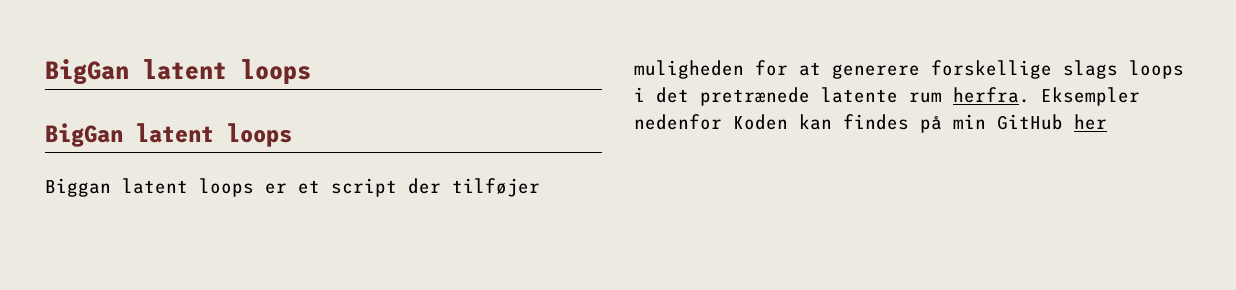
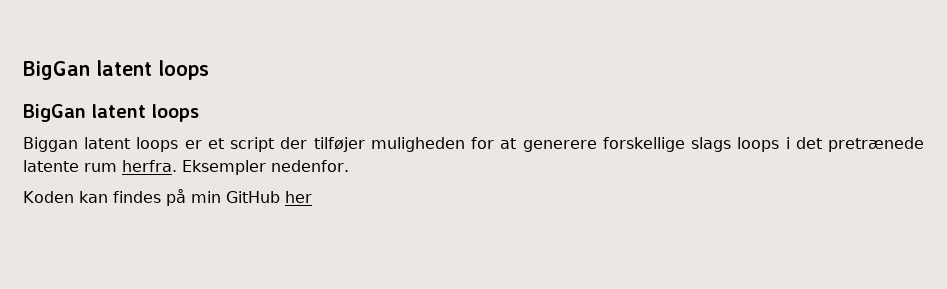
[634,114,722,130] nedenfor -> [271,160,349,172] nedenfor. //

